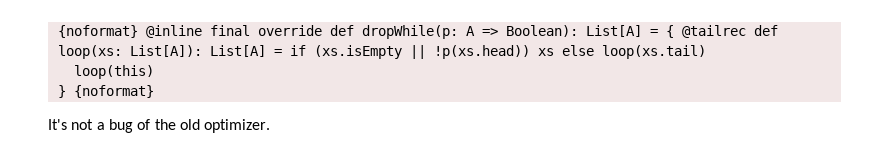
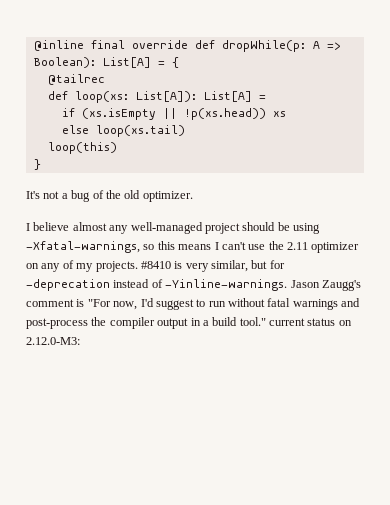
[57,25,138,38] {noformat} -> (33, 45) none
(674, 31) none -> (179, 62) //
(746, 31) none -> (105, 79) //
(282, 52) none -> (266, 97) //
(554, 52) none -> (286, 114) //
[73,85,154,98] {noformat} -> (41, 164) none
(271, 126) none -> [26,222,320,234] [26,241,360,253] [26,260,285,272] [26,279,361,291] [26,298,361,310] [26,317,352,329] [26,337,80,345] // I believe almost any well-managed project should be using -Xfatal-warnings, so this means I can't use the 2.11 optimizer on any of my projects. #8410 is very similar, but for -deprecation instead of -Yinline-warnings. Jason Zaugg's comment is "For now, I'd suggest to run without fatal warnings and post-process the compiler output in a build tool." current status on 2.12.0-M3:

